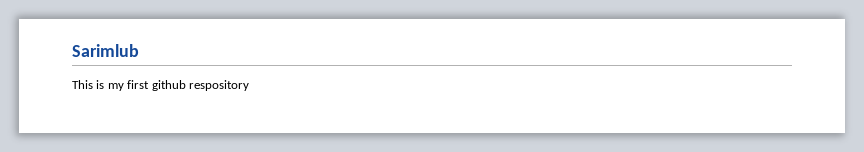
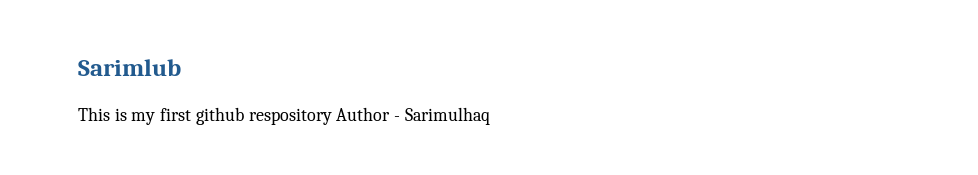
(249, 85) none -> [336,107,490,125] Author - Sarimulhaq

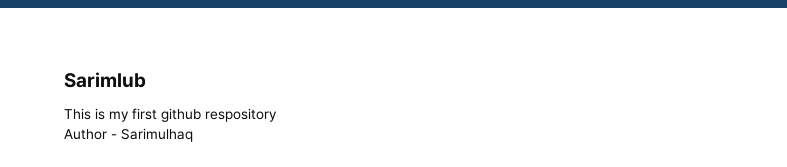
(332, 116) none -> (277, 115) //

